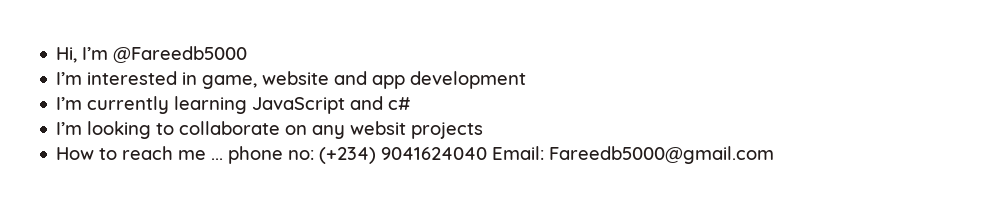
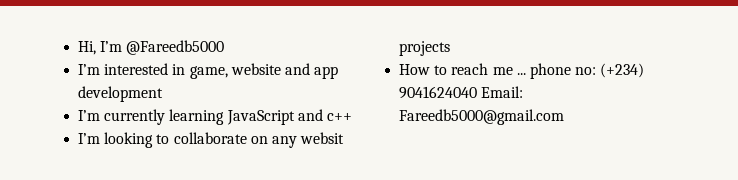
[388,97,412,110] c# -> [326,113,352,121] c++

